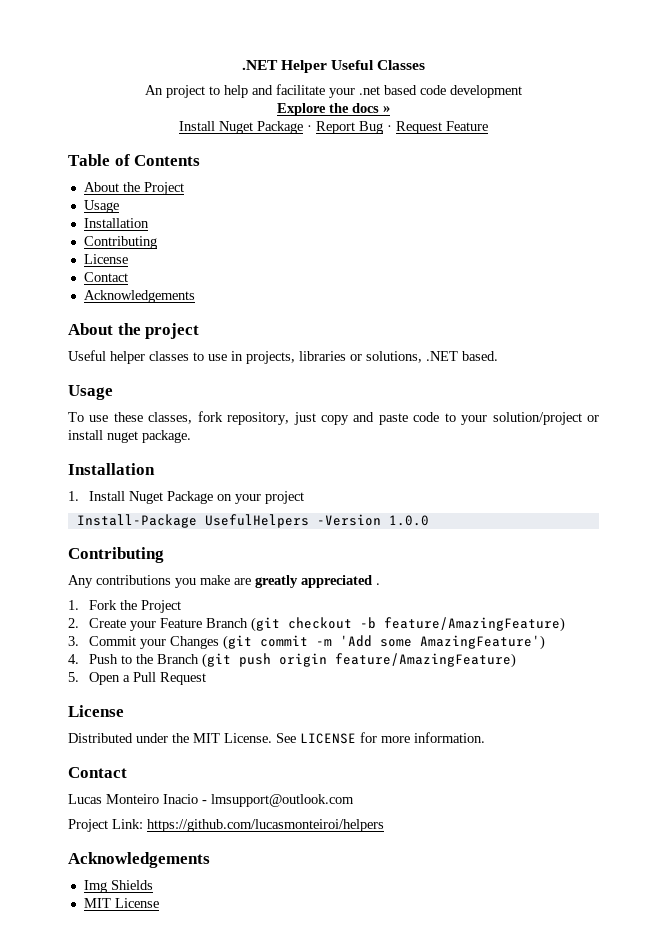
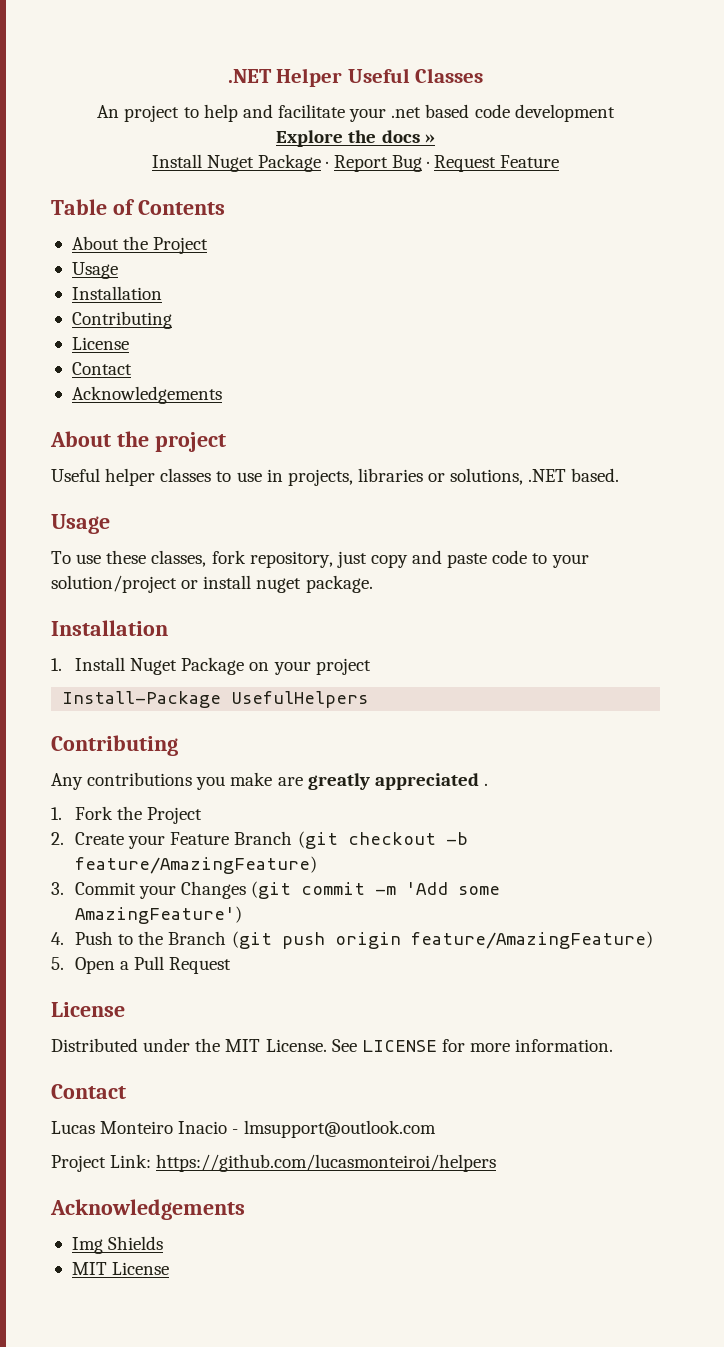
[316,514,429,526] -Version 1.0.0 -> (369, 699) none

